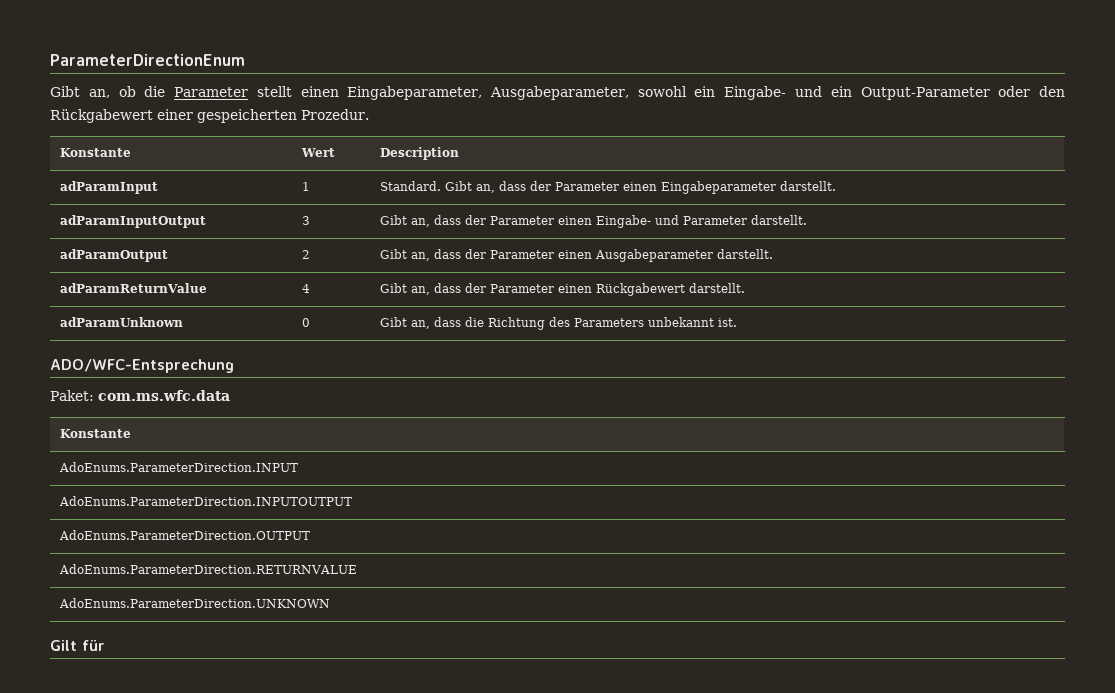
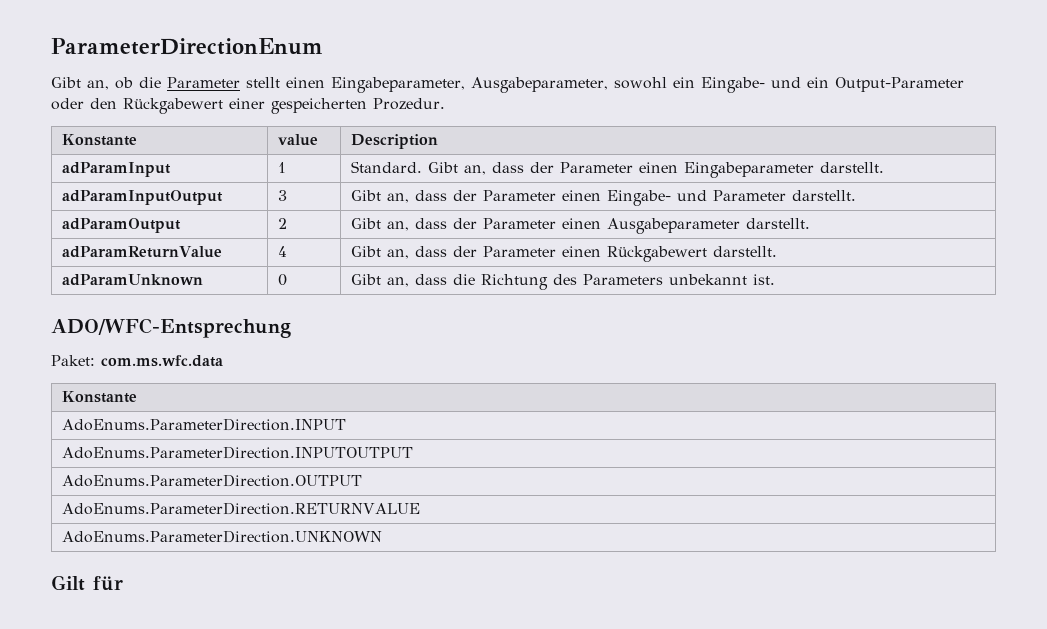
[300,148,335,157] Wert -> [277,134,318,146] value

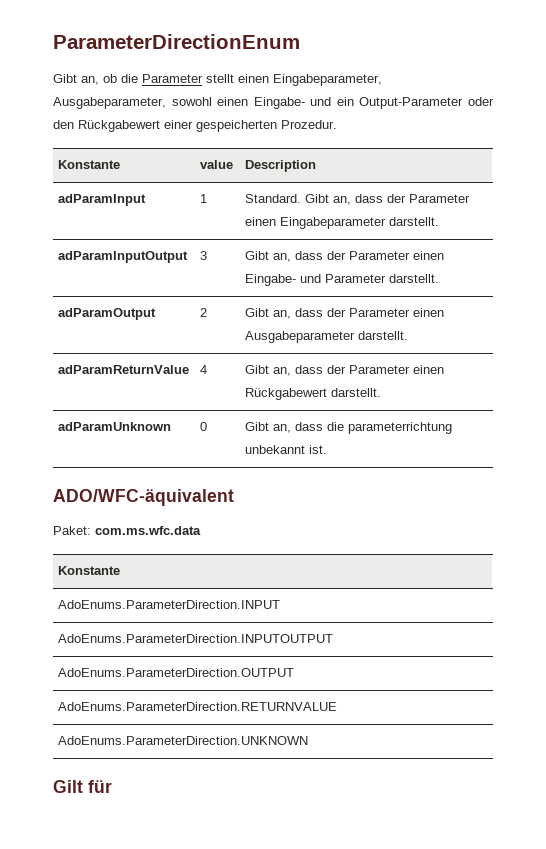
[673,77,695,88] ein -> [217,97,249,106] einen
[480,274,663,290] Richtung des Parameters -> [348,422,453,434] parameterrichtung
[51,318,291,338] ADO/WFC-Entsprechung -> [53,489,234,506] ADO/WFC-äquivalent

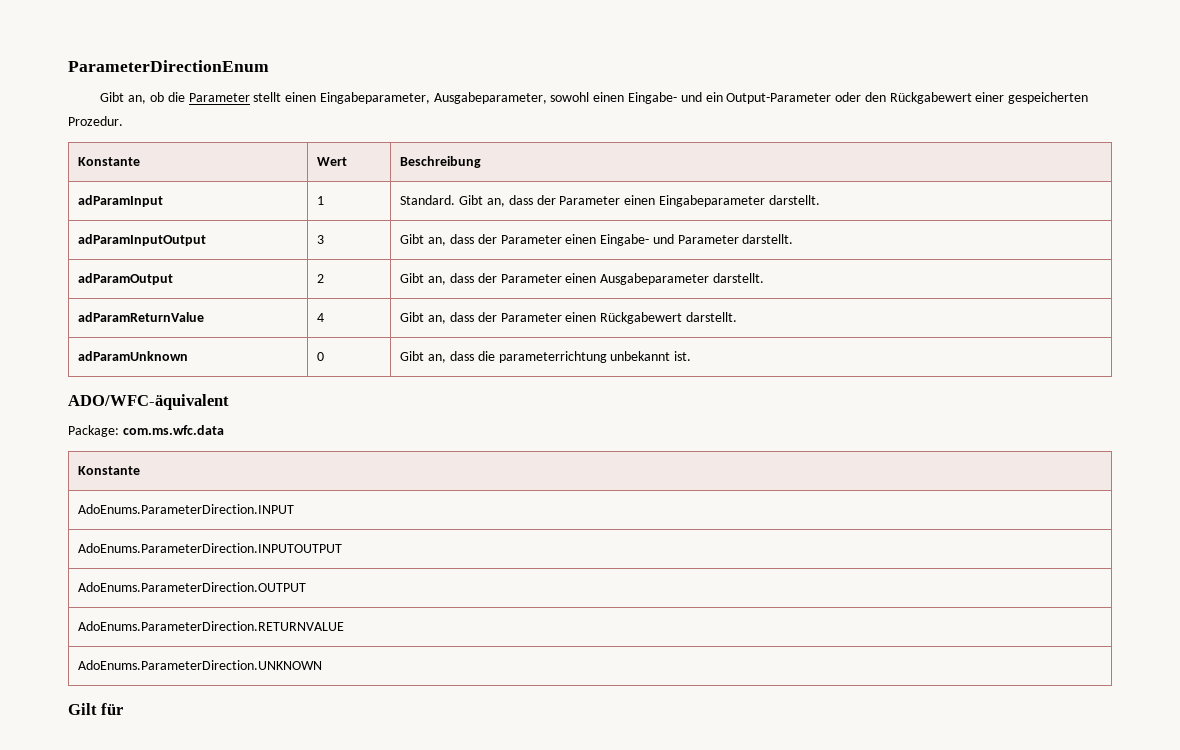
[200,160,234,169] [245,160,317,172] value | Description -> [317,157,348,166] [400,156,482,168] Wert | Beschreibung
[53,526,91,535] Paket: -> [68,425,119,437] Package:

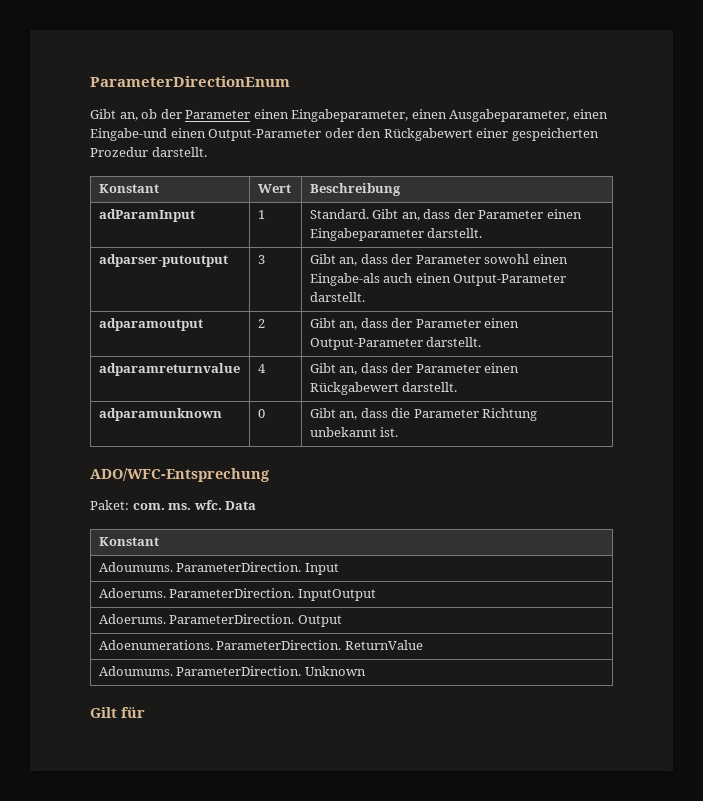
[167,92,723,104] die Parameter stellt einen Eingabeparameter, Ausgabeparameter, sowohl einen Eingabe- und ein -> [160,109,608,122] [90,128,206,141] der Parameter einen Eingabeparameter, einen Ausgabeparameter, einen Eingabe-und einen
[68,116,123,126] [78,157,141,166] Prozedur. // Konstante -> [90,147,207,157] [98,184,159,193] Prozedur darstellt. // Konstant
[78,234,207,246] adParamInputOutput -> [98,254,228,267] adparser-putoutput
[565,234,794,246] [78,273,174,285] einen Eingabe- und Parameter darstellt. // adParamOutput -> [484,254,568,264] [309,273,567,286] [309,292,365,302] [98,318,203,331] sowohl einen Eingabe-als auch einen Output-Parameter darstellt. // adparamoutput
[600,273,764,285] [78,312,205,322] Ausgabeparameter darstellt. // adParamReturnValue -> [309,337,482,350] [98,363,240,376] Output-Parameter darstellt. // adparamreturnvalue
[78,351,189,361] adParamUnknown -> [98,408,222,421] adparamunknown
[498,351,607,363] parameterrichtung -> [413,408,538,421] Parameter Richtung
[68,394,229,410] [68,425,224,437] [78,466,141,475] [78,504,295,514] [78,543,343,553] [78,582,307,592] [78,621,345,631] [78,660,323,670] ADO/WFC-äquivalent // Package: com.ms.wfc.data // Konstante // AdoEnums.ParameterDirection.INPUT // AdoEnums.ParameterDirection.INPUTOUTPUT // AdoEnums.ParameterDirection.OUTPUT // AdoEnums.ParameterDirection.RETURNVALUE // AdoEnums.ParameterDirection.UNKNOWN -> [90,468,270,482] [90,500,257,510] [98,537,159,546] [98,562,339,575] [98,588,376,601] [98,614,342,627] [98,640,423,650] [98,666,366,676] ADO/WFC-Entsprechung // Paket: com. ms. wfc. Data // Konstant // Adoumums. ParameterDirection. Input // Adoerums. ParameterDirection. InputOutput // Adoerums. ParameterDirection. Output // Adoenumerations. ParameterDirection. ReturnValue // Adoumums. ParameterDirection. Unknown

